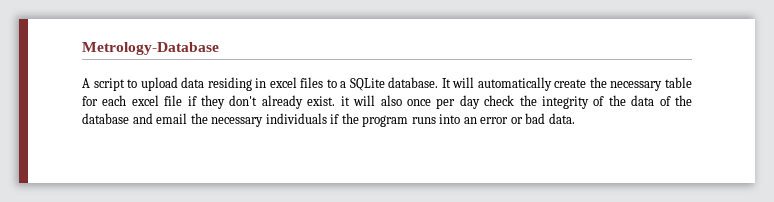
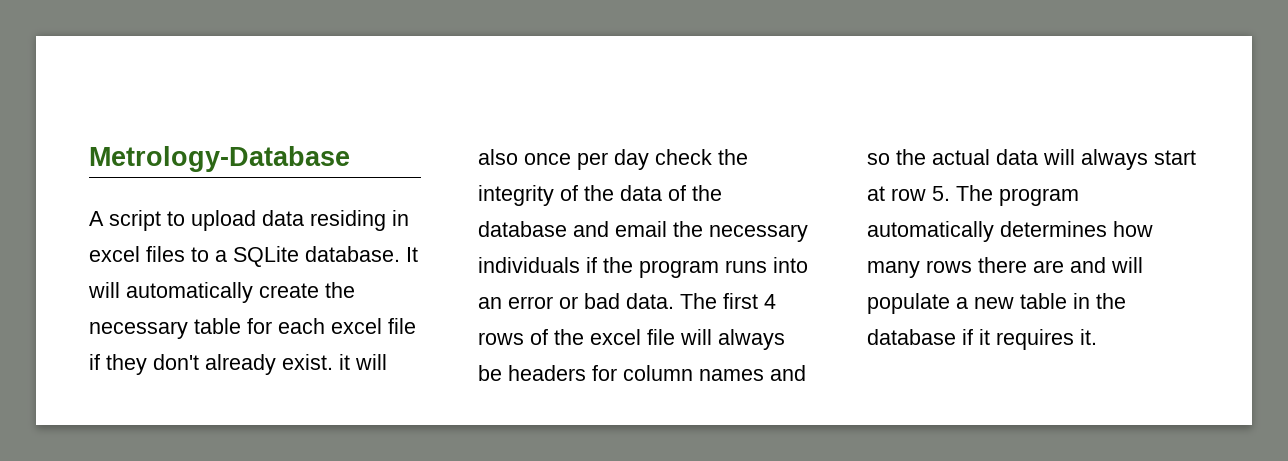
(575, 118) none -> [680,293,776,309] [478,329,785,350] [478,365,806,381] [867,149,1196,170] [867,185,1079,206] [867,221,1153,242] [867,257,1143,278] [867,293,1126,314] [867,329,1097,350] The first 4 rows of the excel file will always be headers for column names and so the actual data will always start at row 5. The program automatically determines how many rows there are and will populate a new table in the database if it requires it.

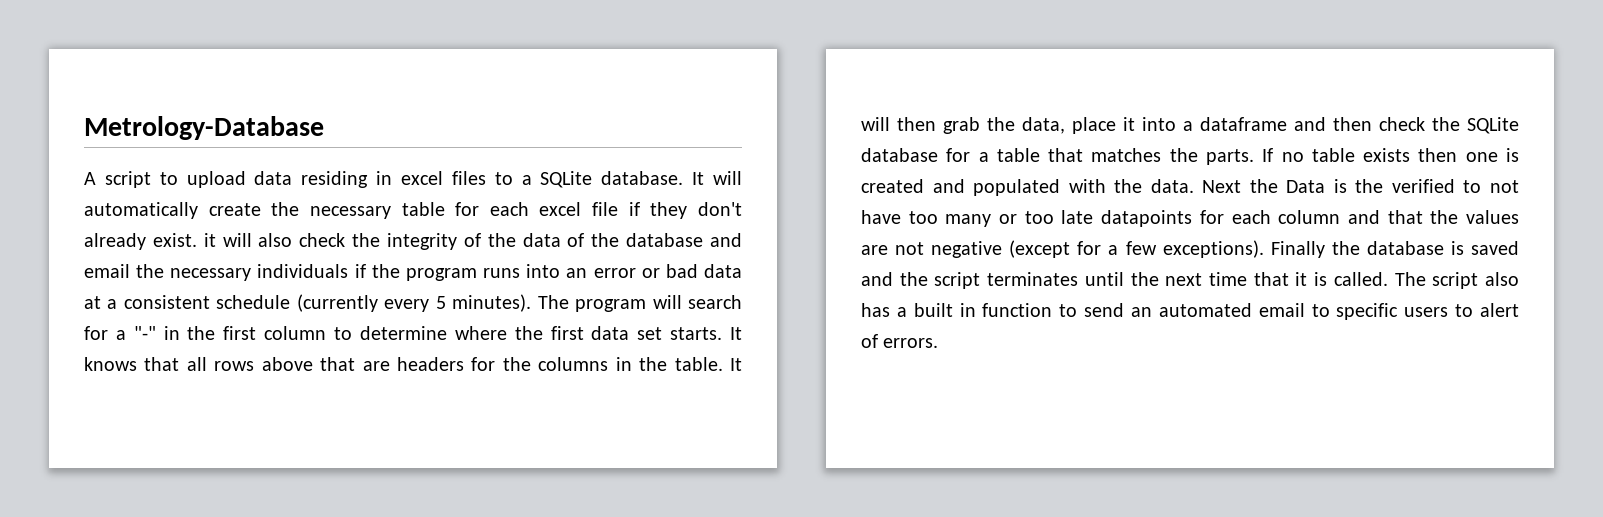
[524,149,649,170] once per day -> (293, 240) none
[626,293,776,309] [478,329,785,350] [478,365,806,381] [867,149,1196,170] [867,185,1079,206] [867,221,1153,242] [867,257,1143,278] [867,293,1126,314] [867,329,1097,350] data. The first 4 rows of the excel file will always be headers for column names and so the actual data will always start at row 5. The program automatically determines how many rows there are and will populate a new table in the database if it requires it. -> [704,264,742,278] [84,294,742,312] [84,326,743,340] [84,357,743,371] [861,117,1519,134] [861,148,1519,165] [861,179,1519,196] [861,210,1519,227] [861,240,1519,258] [861,272,1519,289] [861,303,1519,320] [861,334,939,348] data at a consistent schedule (currently every 5 minutes). The program will search for a "-" in the first column to determine where the first data set starts. It knows that all rows above that are headers for the columns in the table. It will then grab the data, place it into a dataframe and then check the SQLite database for a table that matches the parts. If no table exists then one is created and populated with the data. Next the Data is the verified to not have too many or too late datapoints for each column and that the values are not negative (except for a few exceptions). Finally the database is saved and the script terminates until the next time that it is called. The script also has a built in function to send an automated email to specific users to alert of errors.

